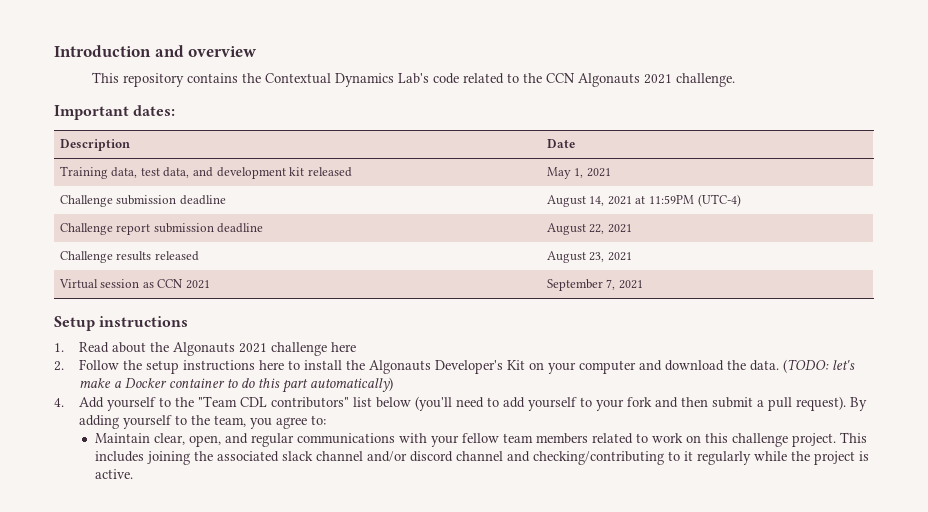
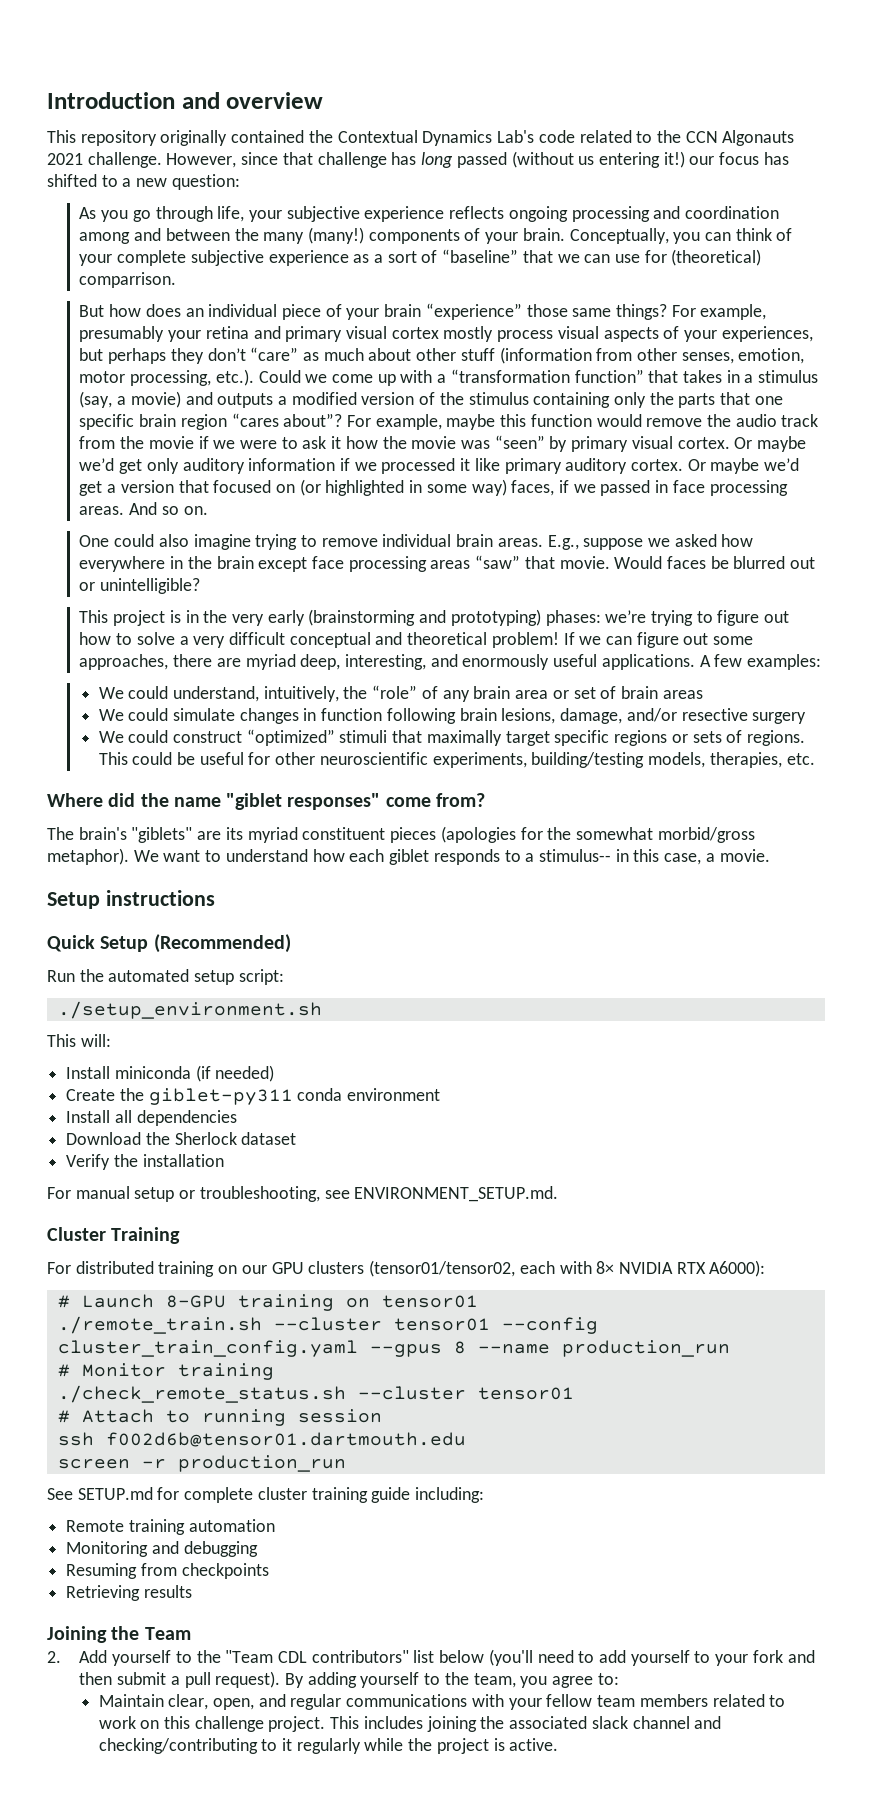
[186,73,238,83] contains -> [160,130,305,146] originally contained
[54,105,176,120] [59,139,130,151] [546,139,575,148] [59,166,352,179] [546,167,611,179] [59,195,226,207] [546,194,741,207] [59,223,264,235] [546,223,632,235] [59,251,199,263] [546,251,632,263] [58,279,210,289] [546,279,643,291] [54,316,189,331] [54,342,357,356] [54,359,856,374] [79,377,394,393] [54,398,64,407] // Important dates: // Description | Date // Training data, test data, and development kit released | May 1, 2021 // Challenge submission deadline | August 14, 2021 at 11:59PM (UTC-4) // Challenge report submission deadline | August 22, 2021 // Challenge results released | August 23, 2021 // Virtual session as CCN 2021 | September 7, 2021 // Setup instructions // 1. Read about the Algonauts 2021 challenge here // 2. Follow the setup instructions here to install the Algonauts Developer's Kit on your computer and download the data. (TODO: let's make a Docker container to do this part automatically) // 4. -> [166,151,789,168] [47,174,240,190] [79,206,780,222] [79,227,793,244] [79,249,762,266] [79,272,177,288] [79,303,767,320] [79,326,813,342] [79,347,805,364] [79,369,819,386] [79,391,783,408] [79,413,819,430] [79,435,807,452] [79,458,800,474] [79,479,788,496] [79,502,208,515] [79,534,754,550] [79,555,816,572] [79,578,201,594] [79,609,790,626] [79,632,754,648] [79,654,822,670] [98,685,703,702] [98,708,807,724] [98,729,806,746] [98,752,815,768] [47,793,485,810] [47,826,755,843] [47,848,770,865] [47,890,215,909] [47,934,291,953] [47,969,284,985] [57,1001,322,1019] [47,1034,111,1047] [66,1065,275,1082] [66,1088,441,1105] [66,1110,237,1126] [66,1132,297,1145] [66,1154,224,1170] [47,1186,559,1202] [47,1227,181,1244] [47,1260,766,1277] [57,1294,478,1311] [57,1316,598,1334] [57,1340,730,1357] [57,1363,274,1380] [57,1385,574,1403] [57,1409,382,1426] [57,1432,466,1447] [57,1455,346,1472] [47,1487,485,1503] [66,1519,275,1535] [66,1541,258,1557] [66,1563,269,1579] [66,1585,192,1601] [47,1626,191,1643] [47,1651,61,1663] However, since that challenge has long passed (without us entering it!) our focus has shifted to a new question: // As you go through life, your subjective experience reflects ongoing processing and coordination among and between the many (many!) components of your brain. Conceptually, you can think of your complete subjective experience as a sort of “baseline” that we can use for (theoretical) comparrison. // But how does an individual piece of your brain “experience” those same things? For example, presumably your retina and primary visual cortex mostly process visual aspects of your experiences, but perhaps they don’t “care” as much about other stuff (information from other senses, emotion, motor processing, etc.). Could we come up with a “transformation function” that takes in a stimulus (say, a movie) and outputs a modified version of the stimulus containing only the parts that one specific brain region “cares about”? For example, maybe this function would remove the audio track from the movie if we were to ask it how the movie was “seen” by primary visual cortex. Or maybe we’d get only auditory information if we processed it like primary auditory cortex. Or maybe we’d get a version that focused on (or highlighted in some way) faces, if we passed in face processing areas. And so on. // One could also imagine trying to remove individual brain areas. E.g., suppose we asked how everywhere in the brain except face processing areas “saw” that movie. Would faces be blurred out or unintelligible? // This project is in the very early (brainstorming and prototyping) phases: we’re trying to figure out how to solve a very difficult conceptual and theoretical problem! If we can figure out some approaches, there are myriad deep, interesting, and enormously useful applications. A few examples: // We could understand, intuitively, the “role” of any brain area or set of brain areas // We could simulate changes in function following brain lesions, damage, and/or resective surgery // We could construct “optimized” stimuli that maximally target specific regions or sets of regions. This could be useful for other neuroscientific experiments, building/testing models, therapies, etc. // Where did the name "giblet responses" come from? // The brain's "giblets" are its myriad constituent pieces (apologies for the somewhat morbid/gross metaphor). We want to understand how each giblet responds to a stimulus-- in this case, a movie. // Setup instructions // Quick Setup (Recommended) // Run the automated setup script: // ./setup_environment.sh // This will: // Install miniconda (if needed) // Create the giblet-py311 conda environment // Install all dependencies // Download the Sherlock dataset // Verify the installation // For manual setup or troubleshooting, see ENVIRONMENT_SETUP.md. // Cluster Training // For distributed training on our GPU clusters (tensor01/tensor02, each with 8× NVIDIA RTX A6000): // # Launch 8-GPU training on tensor01 // ./remote_train.sh --cluster tensor01 --config cluster_train_config.yaml --gpus 8 --name production_run // # Monitor training // ./check_remote_status.sh --cluster tensor01 // # Attach to running session // ssh f002d6b@tensor01.dartmouth.edu // screen -r production_run // See SETUP.md for complete cluster training guide including: // Remote training automation // Monitoring and debugging // Resuming from checkpoints // Retrieving results // Joining the Team // 2.
[367,451,504,462] and/or discord channel -> (690, 1722) none

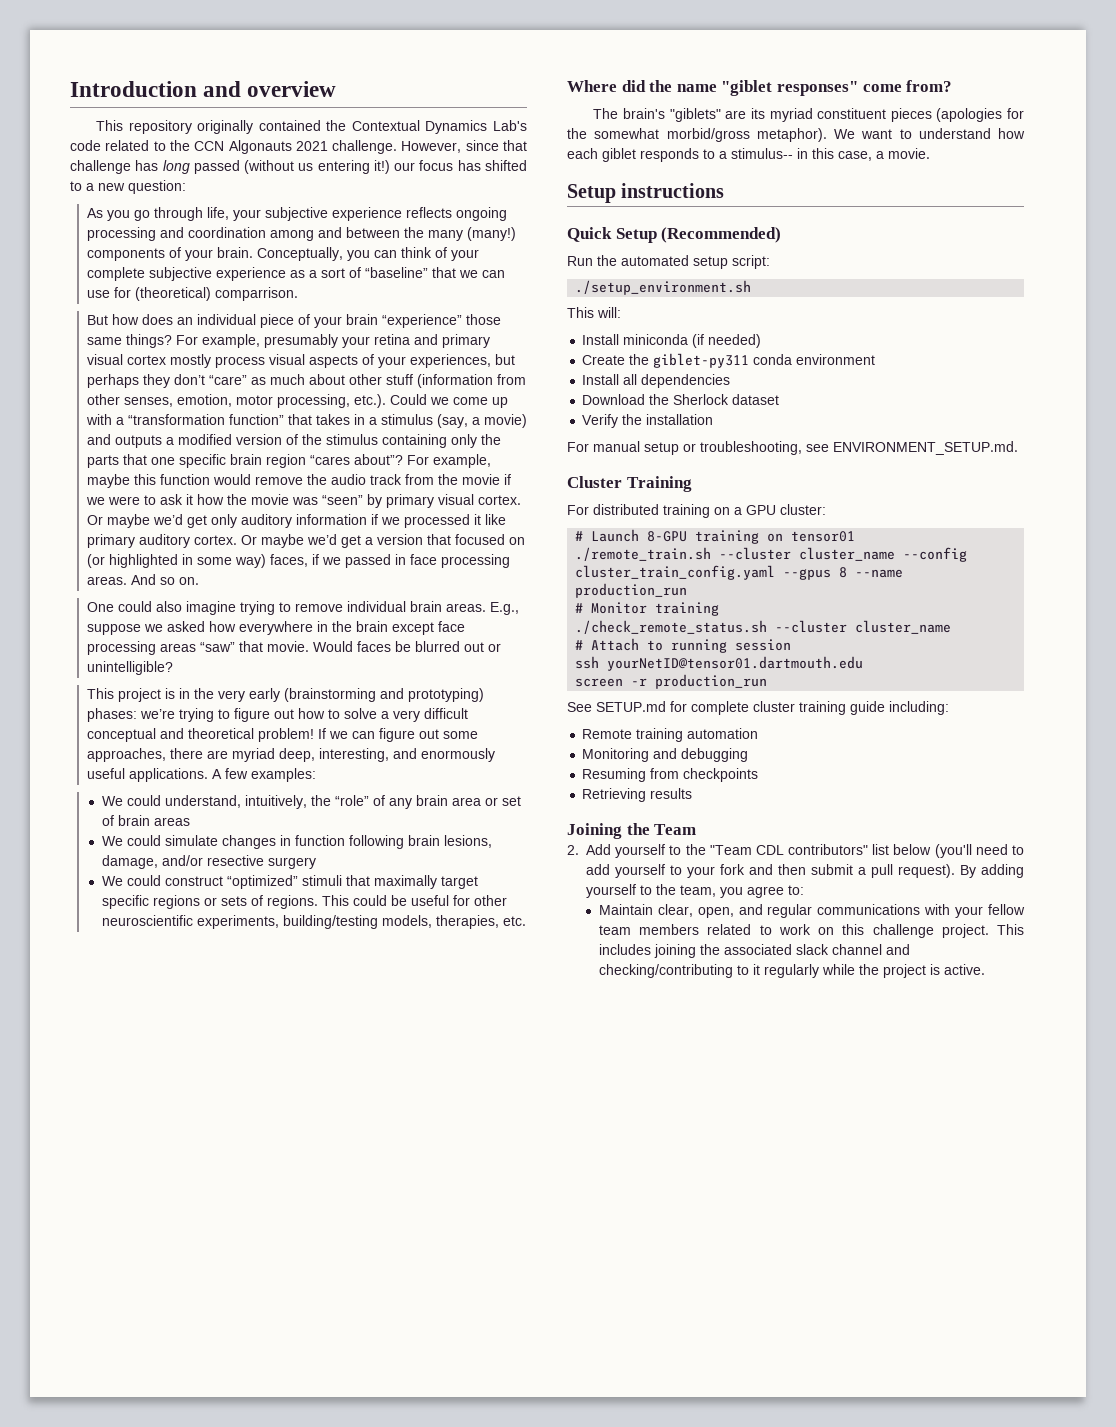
[241,1260,766,1277] our GPU clusters (tensor01/tensor02, each with 8× NVIDIA RTX A6000): -> [734,504,826,515] a GPU cluster:
[393,1318,490,1331] tensor01 -> [799,547,896,561] cluster_name
[477,1387,574,1400] tensor01 -> [855,620,952,634] cluster_name
[105,1432,466,1447] f002d6b@tensor01.dartmouth.edu -> [607,656,864,671] yourNetID@tensor01.dartmouth.edu

